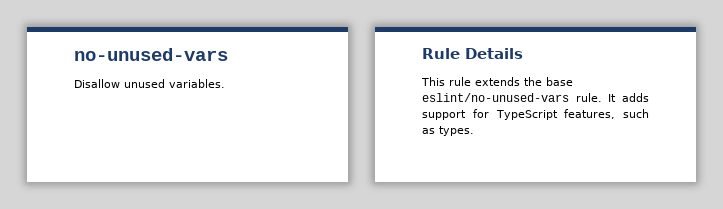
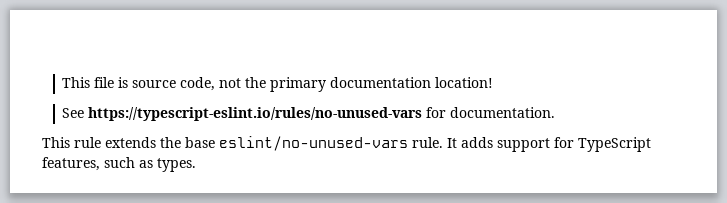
[74,48,228,61] [74,79,225,88] [422,48,523,59] no-unused-vars // Disallow unused variables. // Rule Details -> [62,77,494,92] [62,107,556,121] This file is source code, not the primary documentation location! // See https://typescript-eslint.io/rules/no-unused-vars for documentation.

